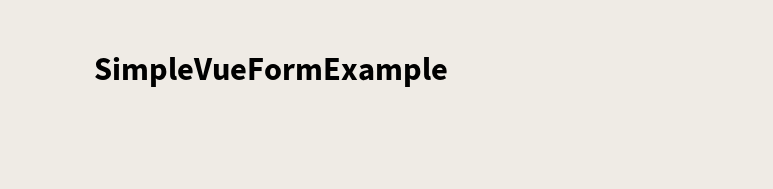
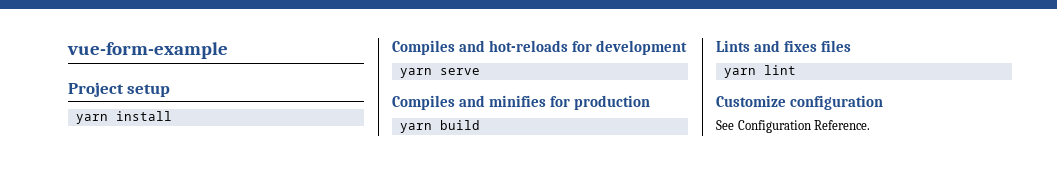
[94,57,448,87] SimpleVueFormExample -> [67,42,228,59] [68,82,171,97] [75,111,172,124] [392,40,687,55] [399,68,480,78] [392,95,650,110] [399,120,480,133] [716,40,851,52] [723,65,796,78] [716,95,883,110] [716,120,871,133] vue-form-example // Project setup // yarn install // Compiles and hot-reloads for development // yarn serve // Compiles and minifies for production // yarn build // Lints and fixes files // yarn lint // Customize configuration // See Configuration Reference.

